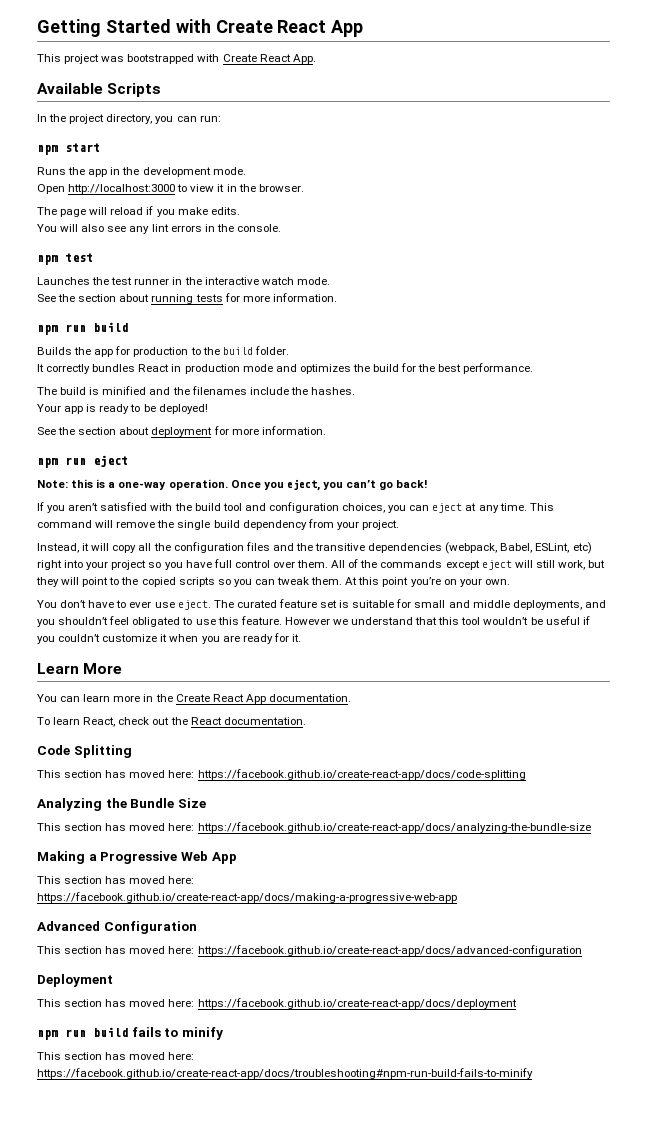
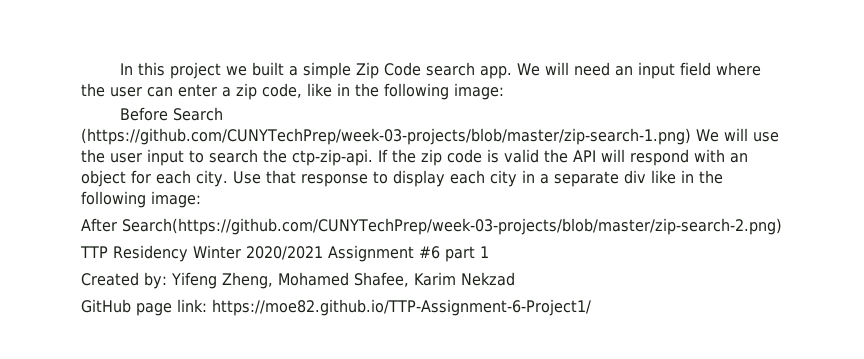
[37,19,364,37] [37,54,316,64] [37,83,162,97] [37,114,221,124] [37,143,100,155] [37,167,246,177] [37,184,304,194] [37,206,240,217] [37,224,281,234] [37,253,93,265] [37,277,330,285] [37,293,337,304] [37,322,128,335] [37,346,289,357] [37,363,534,374] [37,386,355,395] [37,404,208,414] [37,426,326,437] [37,455,128,468] [37,479,428,491] [37,502,554,513] [37,519,399,530] [37,542,592,554] [37,559,606,570] [36,577,510,587] [37,599,606,610] [37,616,590,627] [37,633,301,644] [37,663,123,674] [37,694,351,704] [37,717,306,727] [37,745,132,758] [37,769,526,780] [37,798,206,811] [37,822,591,833] [37,851,237,864] [37,876,195,884] [37,892,457,903] [37,921,197,934] [37,945,582,956] [37,974,113,987] [37,998,517,1009] [37,1027,223,1040] [37,1052,195,1060] [37,1068,533,1079] Getting Started with Create React App // This project was bootstrapped with Create React App. // Available Scripts // In the project directory, you can run: // npm start // Runs the app in the development mode. // Open http://localhost:3000 to view it in the browser. // The page will reload if you make edits. // You will also see any lint errors in the console. // npm test // Launches the test runner in the interactive watch mode. // See the section about running tests for more information. // npm run build // Builds the app for production to the build folder. // It correctly bundles React in production mode and optimizes the build for the best performance. // The build is minified and the filenames include the hashes. // Your app is ready to be deployed! // See the section about deployment for more information. // npm run eject // Note: this is a one-way operation. Once you eject, you can’t go back! // If you aren’t satisfied with the build tool and configuration choices, you can eject at any time. This command will remove the single build dependency from your project. // Instead, it will copy all the configuration files and the transitive dependencies (webpack, Babel, ESLint, etc) right into your project so you have full control over them. All of the commands except eject will still work, but they will point to the copied scripts so you can tweak them. At this point you’re on your own. // You don’t have to ever use eject. The curated feature set is suitable for small and middle deployments, and you shouldn’t feel obligated to use this feature. However we understand that this tool wouldn’t be useful if you couldn’t customize it when you are ready for it. // Learn More // You can learn more in the Create React App documentation. // To learn React, check out the React documentation. // Code Splitting // This section has moved here: https://facebook.github.io/create-react-app/docs/code-splitting // Analyzing the Bundle Size // This section has moved here: https://facebook.github.io/create-react-app/docs/analyzing-the-bundle-size // Making a Progressive Web App // This section has moved here: https://facebook.github.io/create-react-app/docs/making-a-progressive-web-app // Advanced Configuration // This section has moved here: https://facebook.github.io/create-react-app/docs/advanced-configuration // Deployment // This section has moved here: https://facebook.github.io/create-react-app/docs/deployment // npm run build fails to minify // This section has moved here: https://facebook.github.io/create-react-app/docs/troubleshooting#npm-run-build-fails-to-minify -> [120,62,762,79] [81,83,504,100] [120,107,224,121] [81,128,779,145] [81,149,748,166] [81,170,723,187] [81,191,201,208] [81,218,782,235] [80,245,489,262] [81,272,515,289] [81,299,591,316] In this project we built a simple Zip Code search app. We will need an input field where the user can enter a zip code, like in the following image: // Before Search (https://github.com/CUNYTechPrep/week-03-projects/blob/master/zip-search-1.png) We will use the user input to search the ctp-zip-api. If the zip code is valid the API will respond with an object for each city. Use that response to display each city in a separate div like in the following image: // After Search(https://github.com/CUNYTechPrep/week-03-projects/blob/master/zip-search-2.png) // TTP Residency Winter 2020/2021 Assignment #6 part 1 // Created by: Yifeng Zheng, Mohamed Shafee, Karim Nekzad // GitHub page link: https://moe82.github.io/TTP-Assignment-6-Project1/

